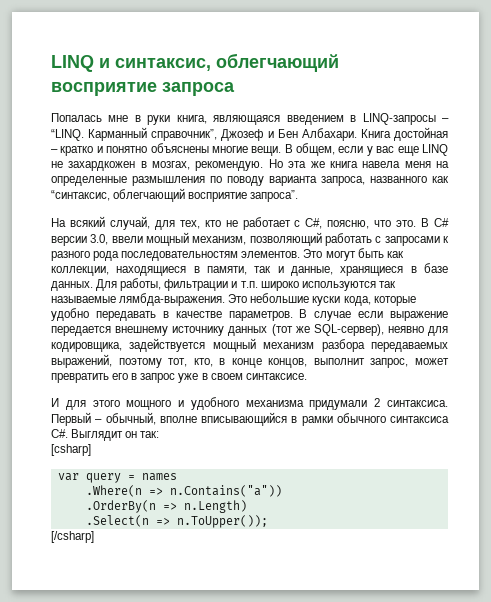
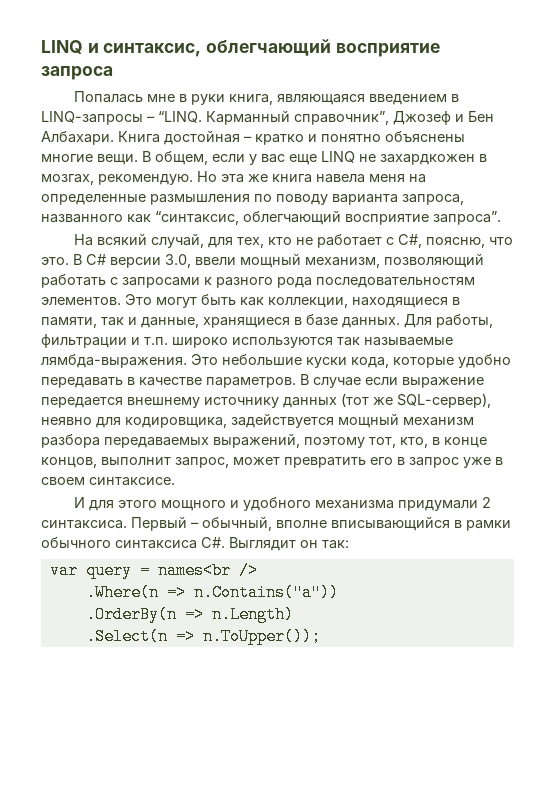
[51,444,91,456] // [csharp] -> (349, 544) none
[141,473,177,481] names -> [157,562,258,579] names<br />
[51,531,94,543] // [/csharp] -> (321, 636) none

